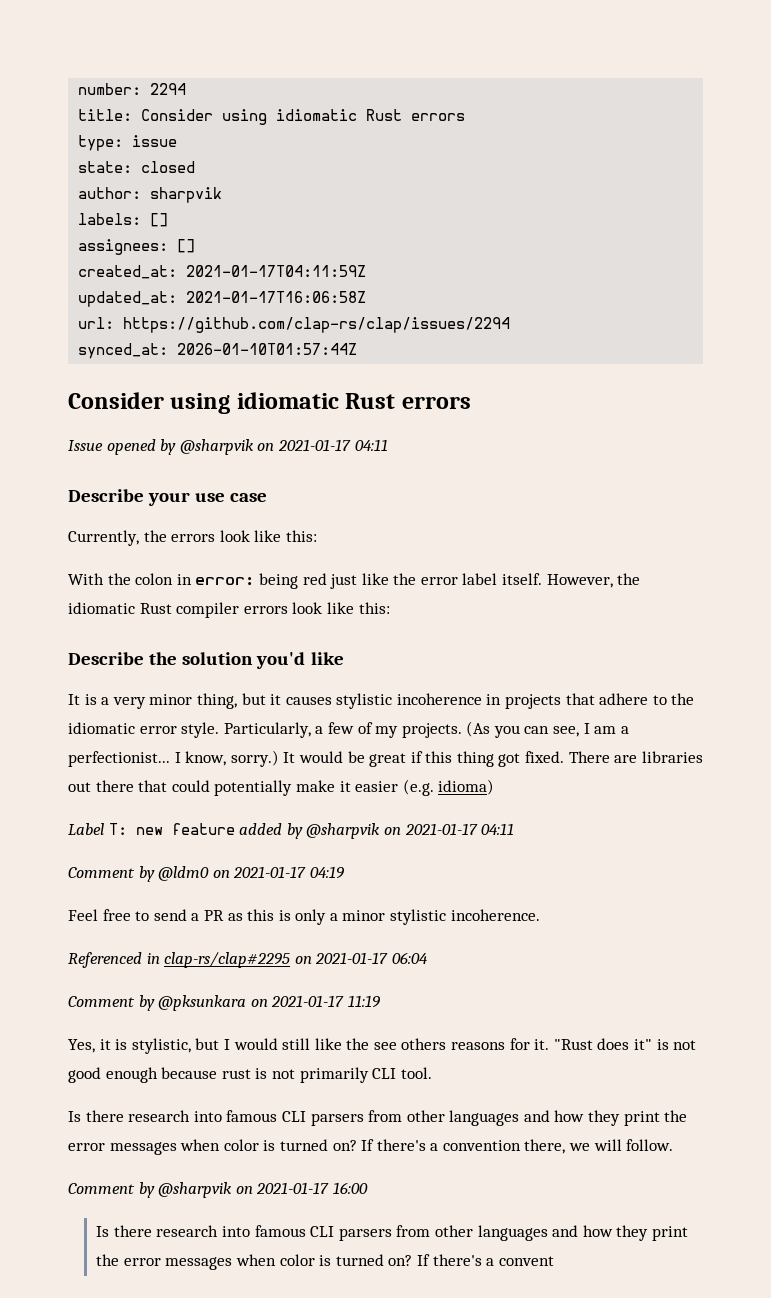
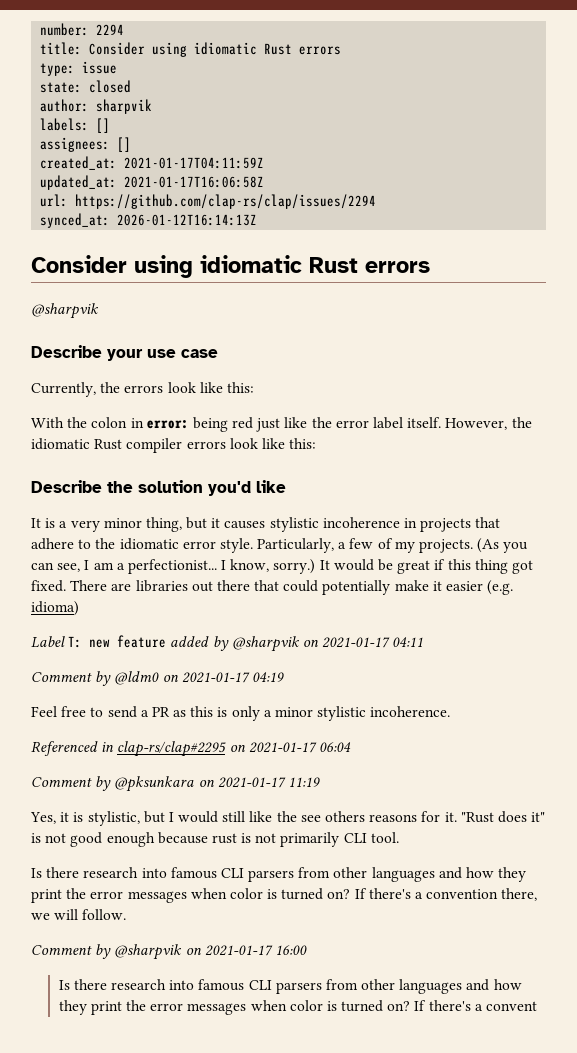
[177,343,358,355] [68,392,471,414] [68,439,388,455] 2026-01-10T01:57:44Z // Consider using idiomatic Rust errors // Issue opened by @sharpvik on 2021-01-17 04:11 -> [117,214,258,226] [31,255,430,278] [31,303,99,319] 2026-01-12T16:14:13Z // Consider using idiomatic Rust errors // @sharpvik

